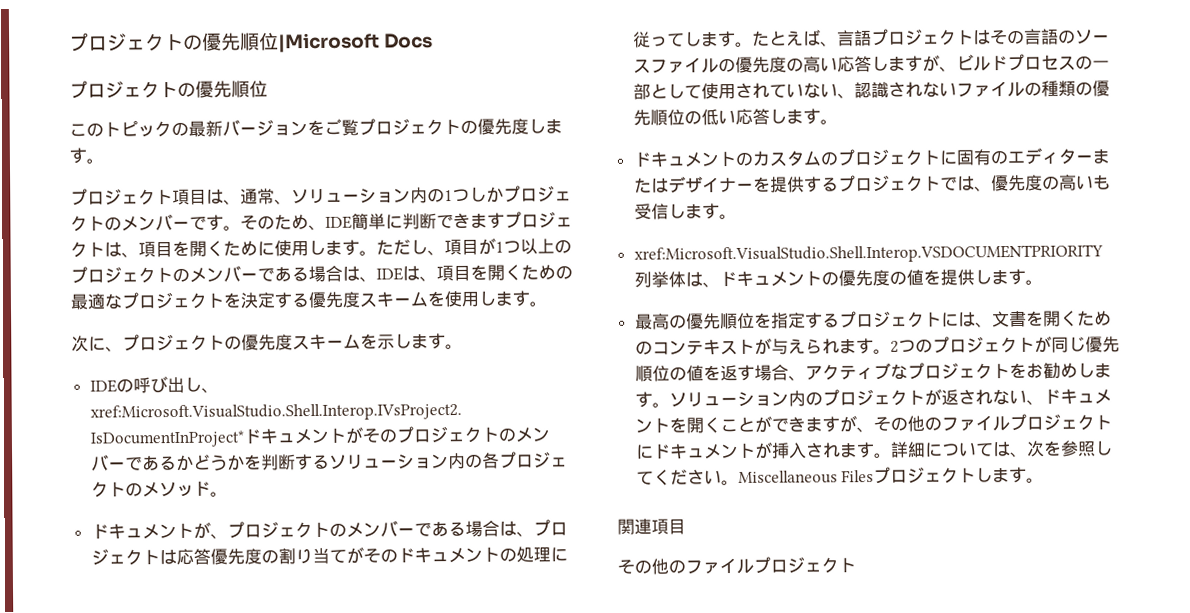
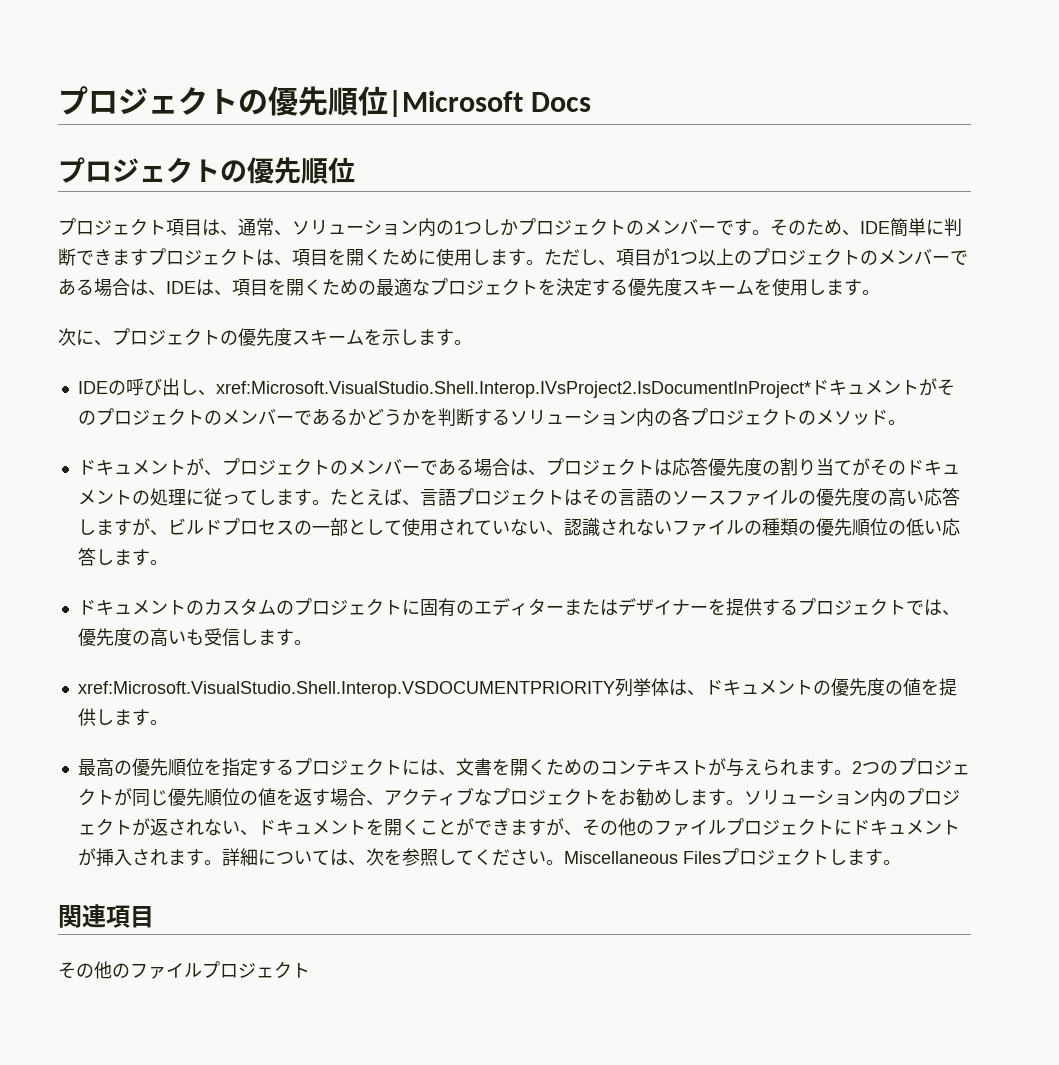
[69,118,563,138] [69,147,104,164] // このトピックの最新バージョンをご覧プロジェクトの優先度します。 -> (355, 170) none

